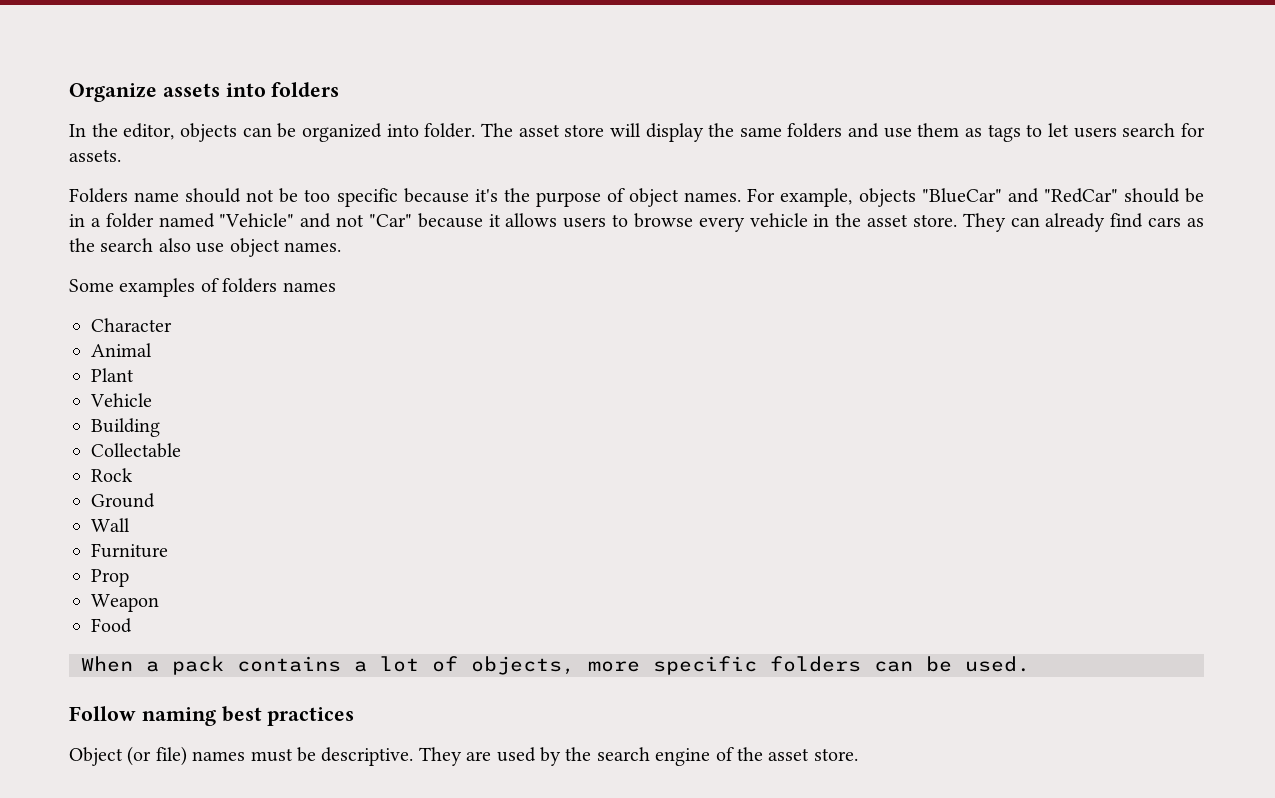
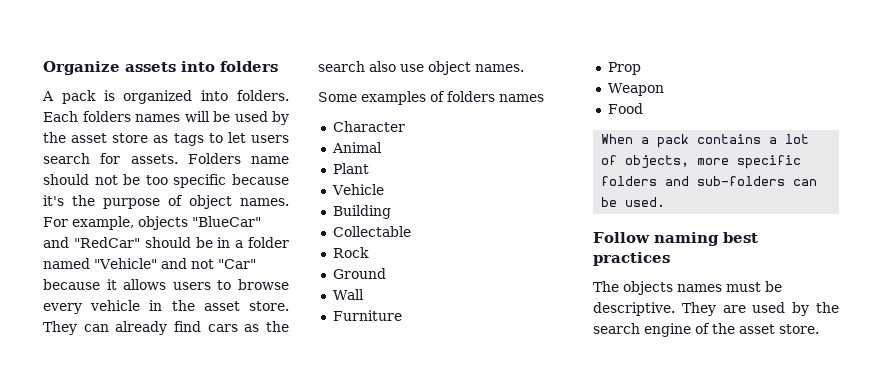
[69,123,960,142] In the editor, objects can be organized into folder. The asset store will display the same folders and use them -> [42,90,289,104] [43,111,289,125] [43,132,149,143] A pack is organized into folders. Each folders names will be used by the asset store
(121, 155) // -> (178, 159) none
(861, 664) none -> [665,176,786,186] and sub-folders
[69,746,187,766] Object (or file) -> [593,281,673,295] The objects

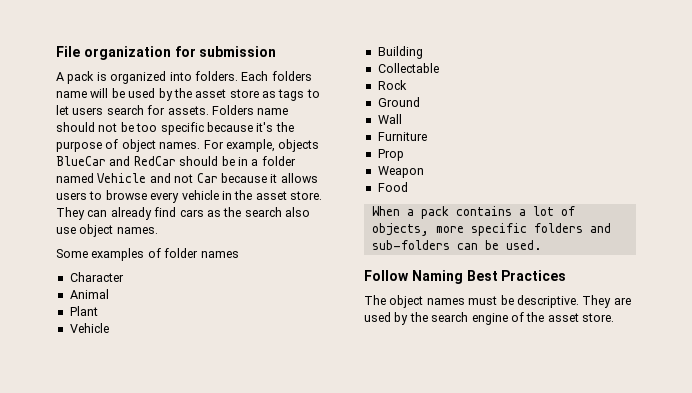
[43,61,278,75] Organize assets into folders -> [56,46,277,60] File organization for submission
[135,114,180,122] names -> [56,91,87,98] name
[192,216,261,227] [43,237,140,248] "BlueCar" and "RedCar" -> [56,156,176,166] BlueCar and RedCar
[94,258,157,269] "Vehicle" -> [97,173,147,183] Vehicle
[217,259,256,269] "Car" -> [196,173,218,183] Car
[447,91,495,102] folders -> [164,248,199,258] folder
[654,232,758,246] [593,252,670,266] naming best practices -> [411,270,567,284] Naming Best Practices
[623,281,673,295] objects -> [389,295,424,308] object

